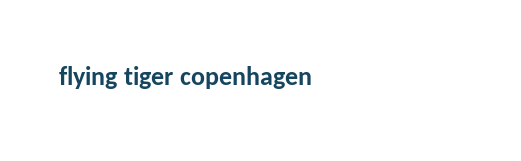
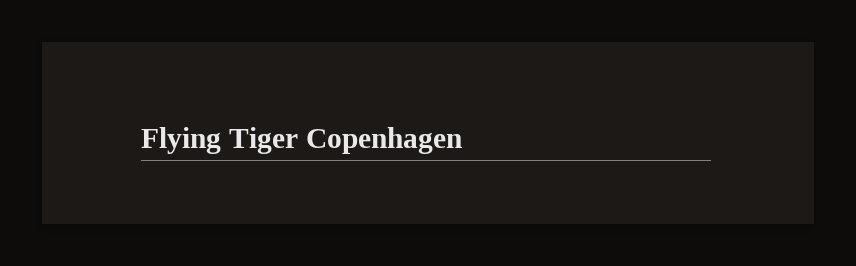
[59,66,312,89] flying tiger copenhagen -> [141,127,462,154] Flying Tiger Copenhagen

